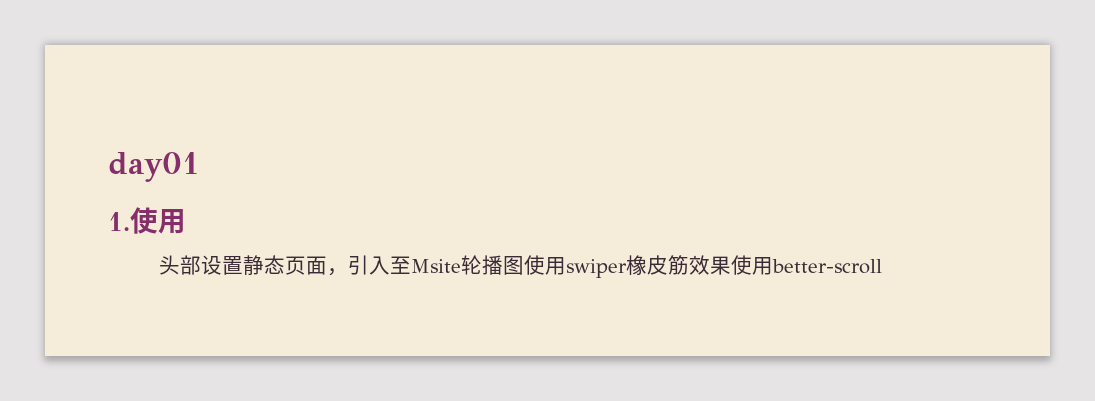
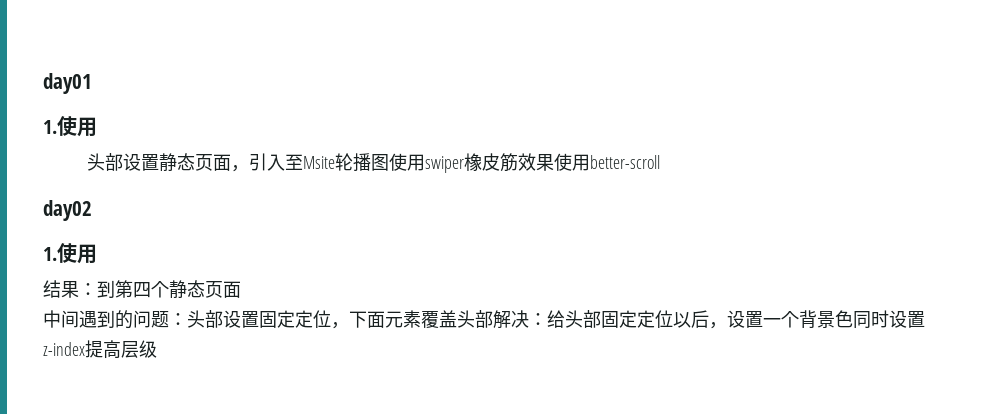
(882, 266) none -> [43,200,92,221] [43,243,97,264] [43,280,241,298] [43,310,925,329] [43,340,157,359] // day02 // 1.使用 // 结果：到第四个静态页面 // 中间遇到的问题：头部设置固定定位，下面元素覆盖头部解决：给头部固定定位以后，设置一个背景色同时设置z-index提高层级

